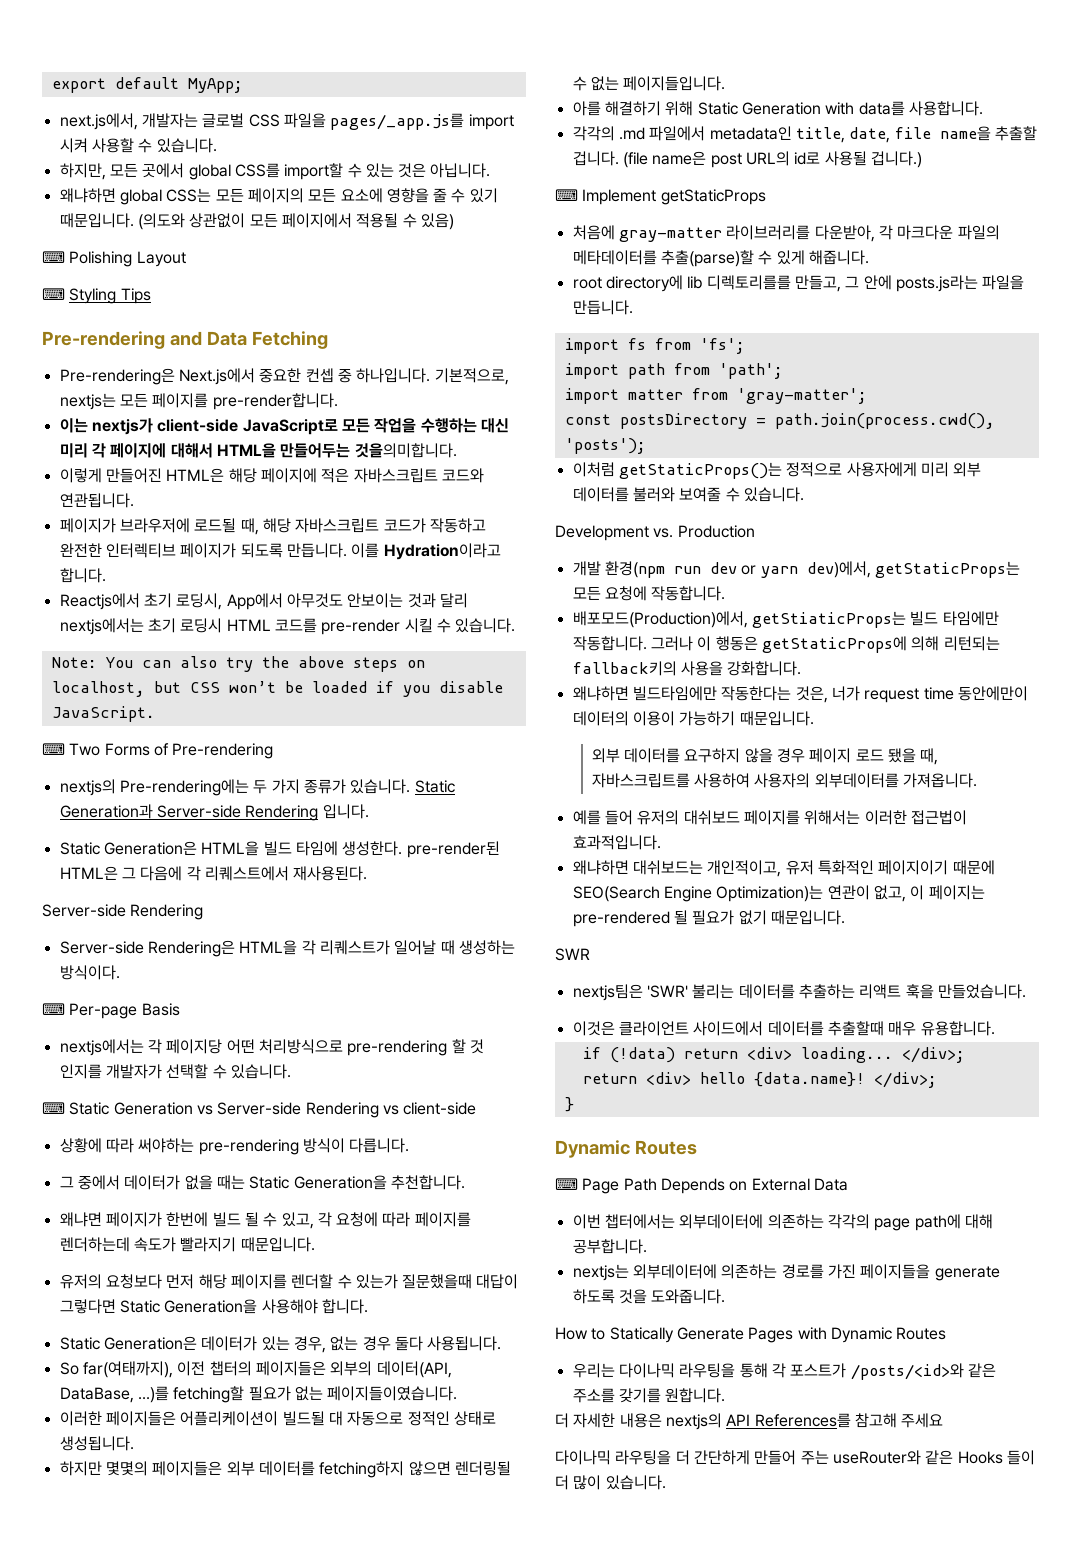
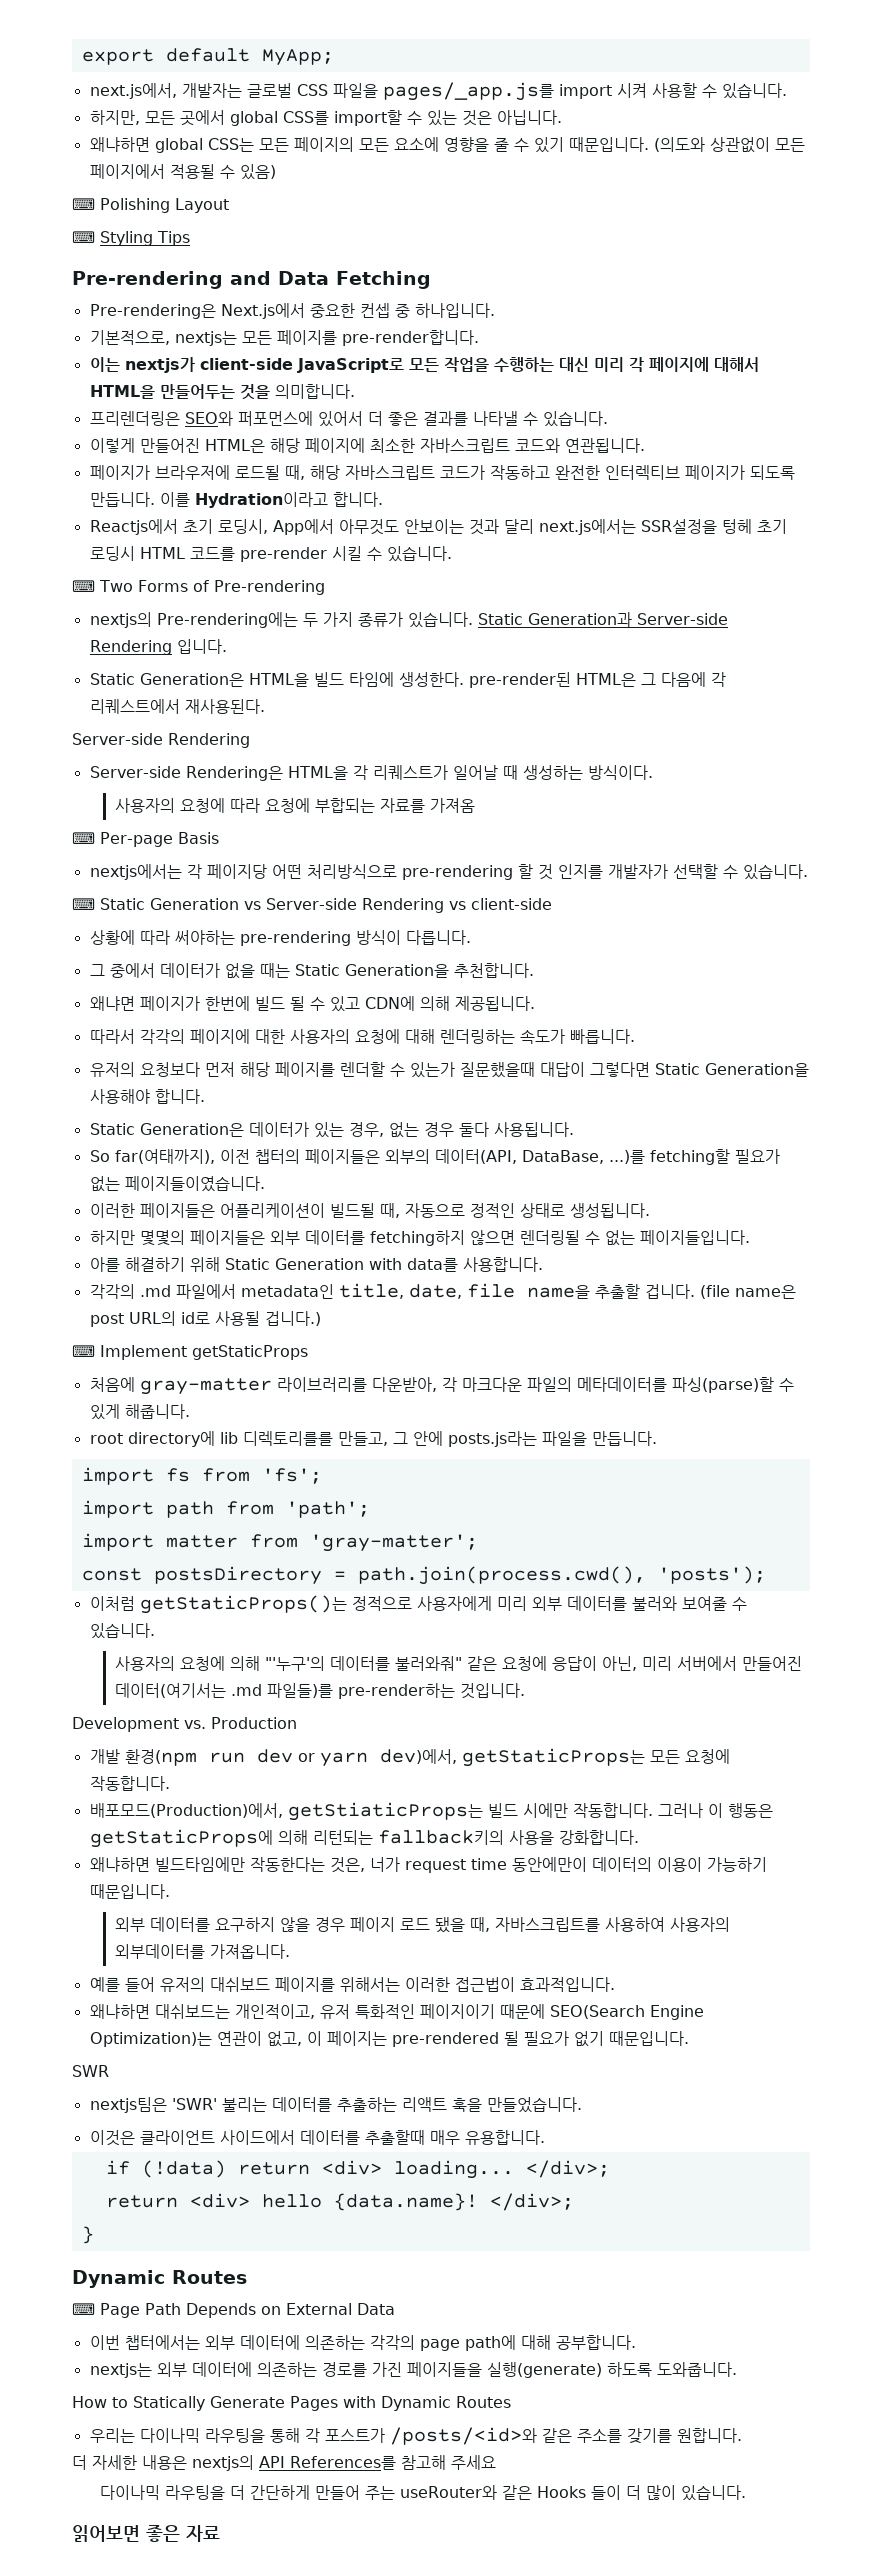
(431, 375) none -> (495, 310) //
[354,443,457,458] 것을의미합니다. -> [239,384,355,400] [89,411,608,427] 것을 의미합니다. // 프리렌더링은 SEO와 퍼포먼스에 있어서 더 좋은 결과를 나타낼 수 있습니다.
[321,468,350,483] 적은 -> [369,438,415,453] 최소한
[59,618,144,635] nextjs에서는 -> [538,519,752,535] next.js에서는 SSR설정을 텅헤
[51,656,425,672] [51,681,503,697] [51,706,155,722] // Note: You can also try the above steps on localhost, but CSS won’t be loaded if you disable JavaScript. -> (452, 554) none
(120, 972) none -> [114,798,475,813] // 사용자의 요청에 따라 요청에 부합되는 자료를 가져옴
[281,1212,471,1229] [59,1237,315,1252] 있고, 각 요청에 따라 페이지를 렌더하는데 속도가 빨라지기 때문입니다. -> [329,996,535,1012] [89,1029,635,1044] 있고 CDN에 의해 제공됩니다. // 따라서 각각의 페이지에 대한 사용자의 요청에 대해 렌더링하는 속도가 빠릅니다.
[328,1411,343,1426] 대 -> [379,1203,400,1218] 때,
[660,250,754,267] 추출(parse)할 -> [671,1377,774,1393] 파싱(parse)할
(804, 494) none -> [114,1656,802,1671] [114,1683,525,1699] // 사용자의 요청에 의해 "'누구'의 데이터를 불러와줘" 같은 요청에 응답이 아닌, 미리 서버에서 만들어진 데이터(여기서는 .md 파일들)를 pre-render하는 것입니다.
[942,611,999,626] 타임에만 -> [522,1803,568,1818] 시에만
[679,1214,764,1229] 외부데이터에 -> [204,2335,300,2350] 외부 데이터에
[632,1264,717,1279] 외부데이터에 -> [156,2362,252,2377] 외부 데이터에
[934,1266,1000,1281] [572,1289,647,1304] generate 하도록 것을 -> [486,2362,652,2378] 실행(generate) 하도록
(666, 1482) none -> [72,2525,220,2543] // 읽어보면 좋은 자료

